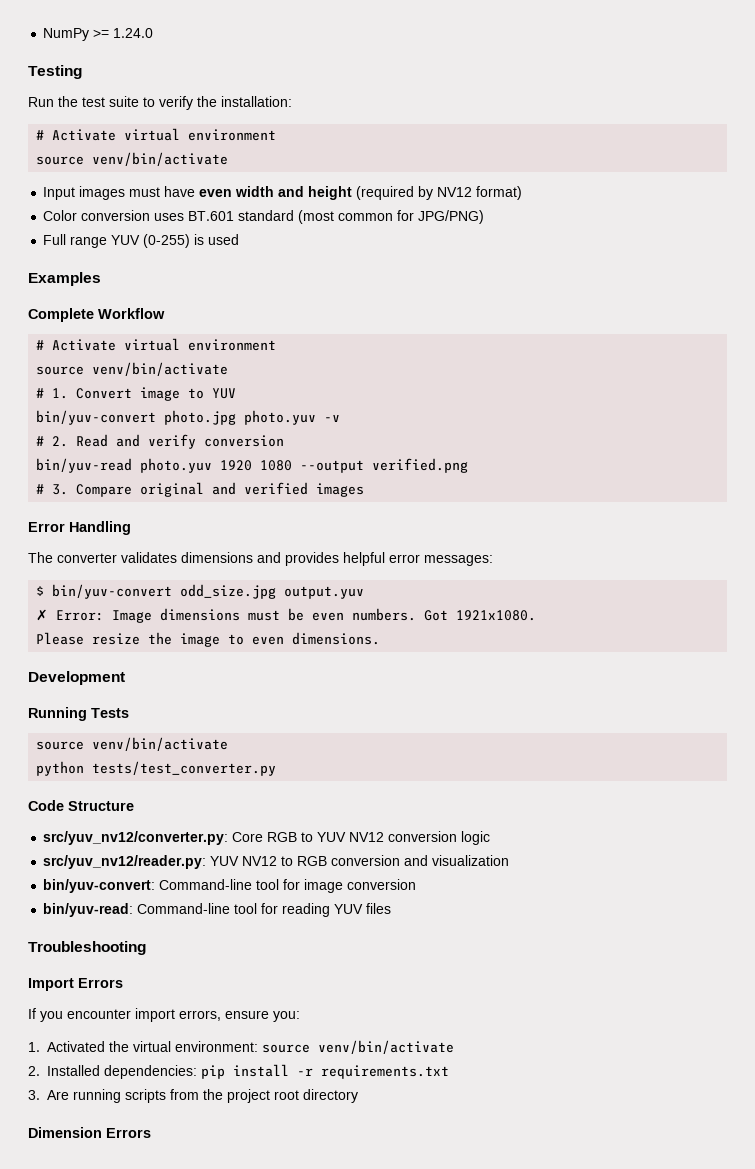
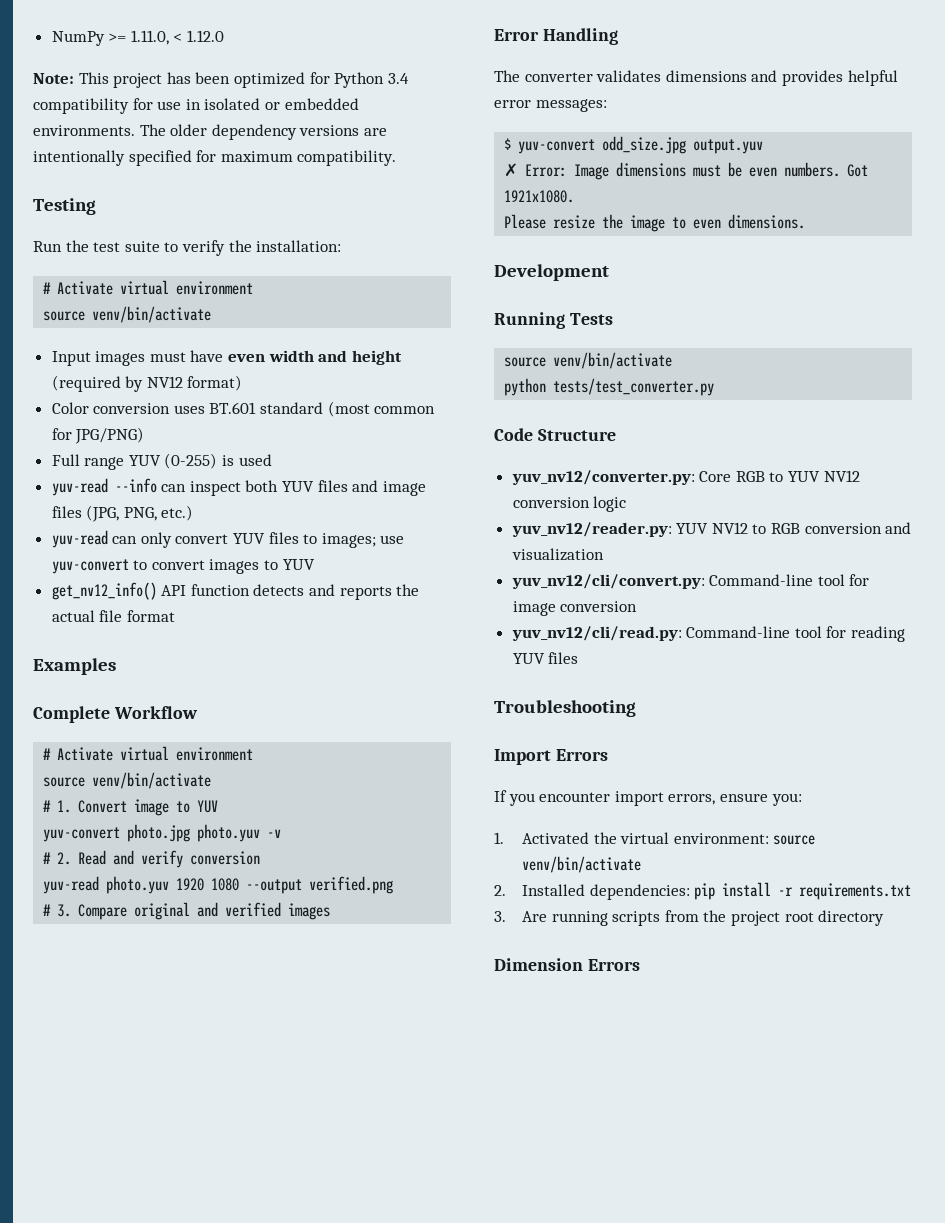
[113,28,154,38] 1.24.0 -> [130,30,225,45] [33,72,409,88] [33,98,359,114] [33,124,387,140] [33,150,397,166] 1.11.0, < 1.12.0 // Note: This project has been optimized for Python 3.4 compatibility for use in isolated or embedded environments. The older dependency versions are intentionally specified for maximum compatibility.
(240, 239) none -> [51,478,426,496] [51,505,194,522] [51,530,405,548] [51,559,315,574] [51,582,420,600] [51,610,175,622] // yuv-read --info can inspect both YUV files and image files (JPG, PNG, etc.) // yuv-read can only convert YUV files to images; use yuv-convert to convert images to YUV // get_nv12_info() API function detects and reports the actual file format
[36,410,157,425] bin/yuv-convert -> [43,827,121,842] yuv-convert
[36,458,133,473] bin/yuv-read -> [43,876,100,894] yuv-read
[52,584,173,599] bin/yuv-convert -> [518,139,596,154] yuv-convert
[43,831,229,845] src/yuv_nv12/converter.py: -> [511,470,695,485] yuv_nv12/converter.py:
[43,855,207,869] src/yuv_nv12/reader.py: -> [511,522,672,537] yuv_nv12/reader.py:
[43,879,156,893] bin/yuv-convert: -> [511,574,705,589] yuv_nv12/cli/convert.py:
[43,903,134,917] bin/yuv-read: -> [511,626,682,641] yuv_nv12/cli/read.py:

